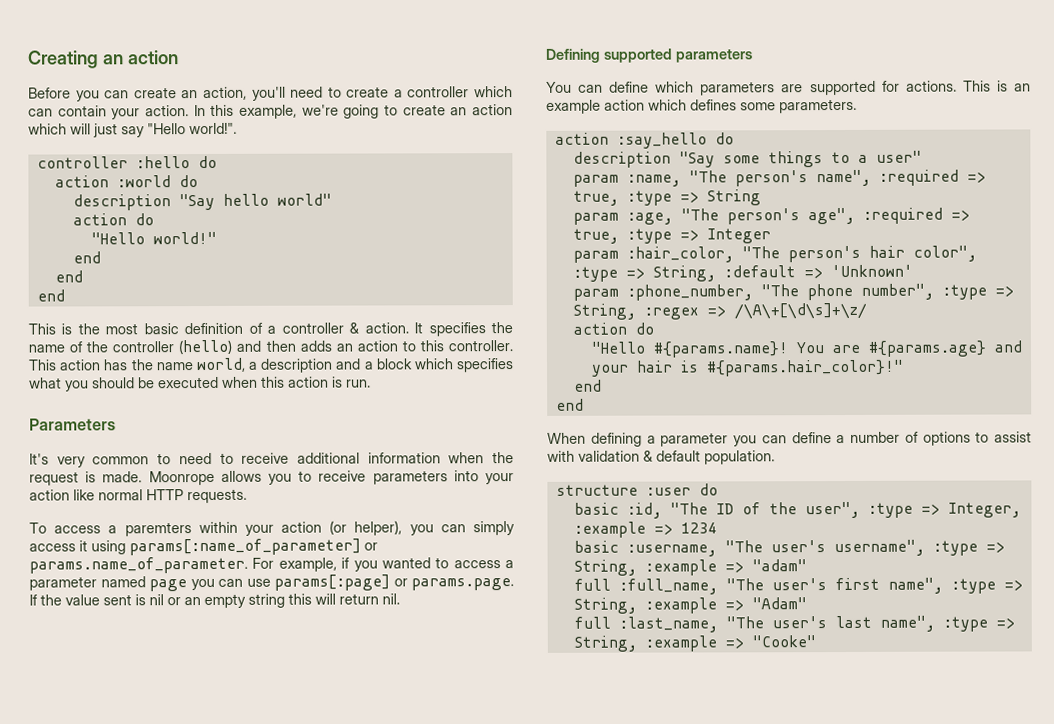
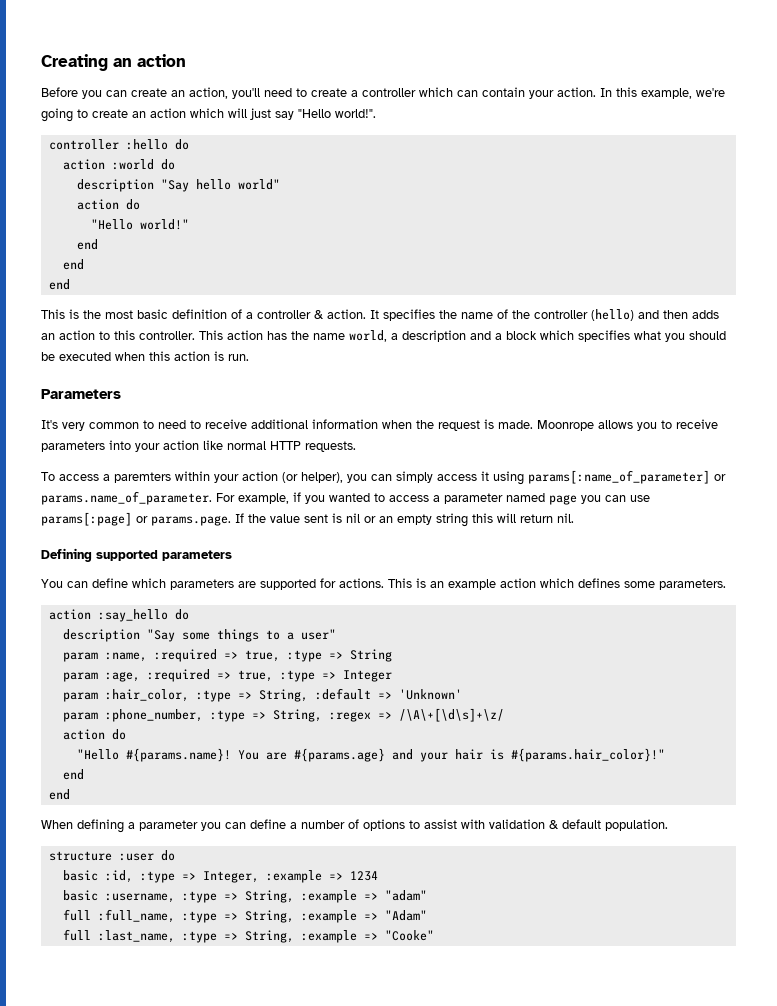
[688,169,871,187] "The person's name", -> (147, 657) none
[680,207,855,225] "The person's age", -> (140, 676) none
[741,245,977,263] "The person's hair color", -> (189, 695) none
[760,283,934,301] "The phone number", -> (203, 715) none
[669,501,860,519] "The ID of the user", -> (133, 876) none
[724,539,925,557] "The user's username", -> (175, 898) none
[725,577,943,594] "The user's first name", -> (175, 916) none
[725,615,935,632] "The user's last name", -> (175, 936) none

